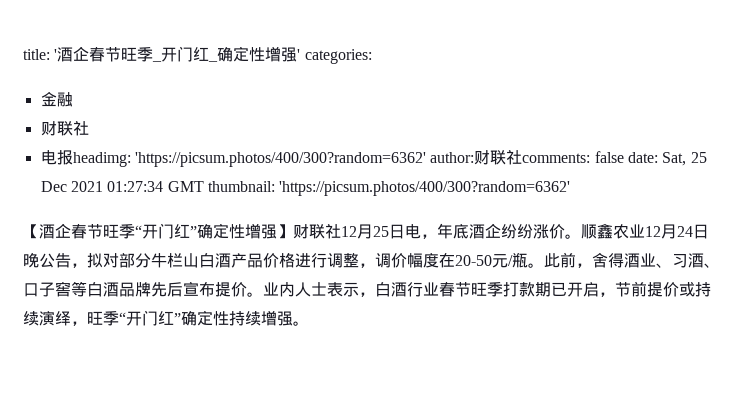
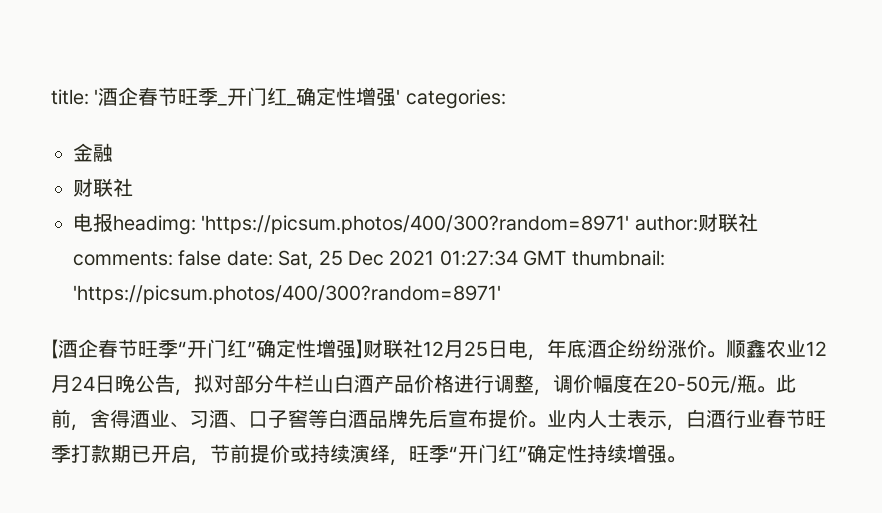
[134,152,426,167] 'https://picsum.photos/400/300?random=6362' -> [201,215,630,234] 'https://picsum.photos/400/300?random=8971'
[279,181,571,196] 'https://picsum.photos/400/300?random=6362' -> [73,285,501,304] 'https://picsum.photos/400/300?random=8971'

